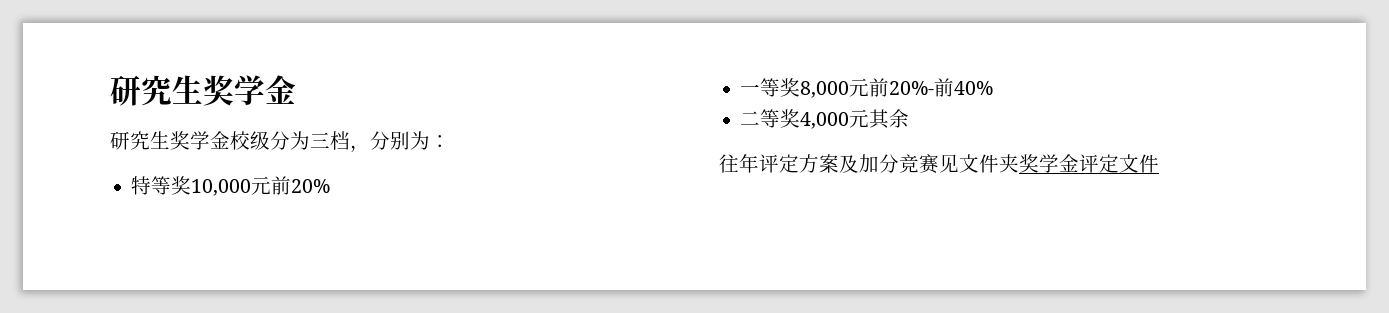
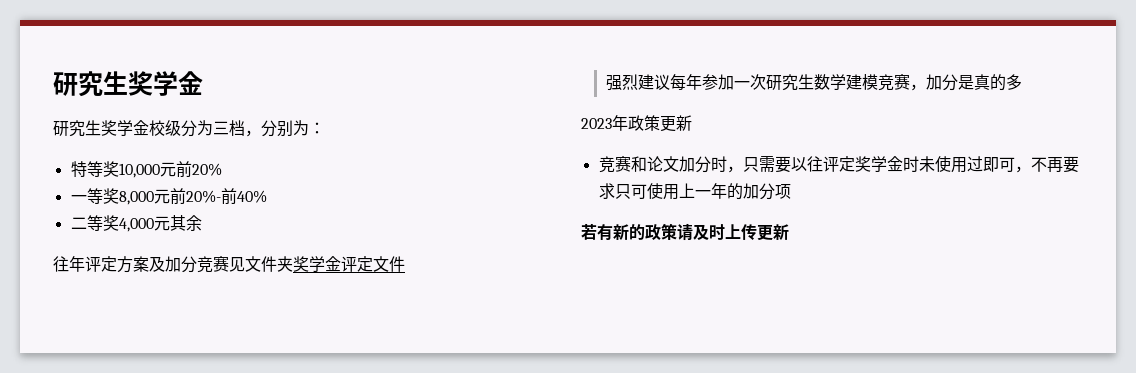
(1159, 163) none -> [605,73,1022,91] [581,115,692,132] [598,155,1079,173] [598,183,791,200] [581,223,789,241] // 强烈建议每年参加一次研究生数学建模竞赛，加分是真的多 // 2023年政策更新 // 竞赛和论文加分时，只需要以往评定奖学金时未使用过即可，不再要求只可使用上一年的加分项 // 若有新的政策请及时上传更新

